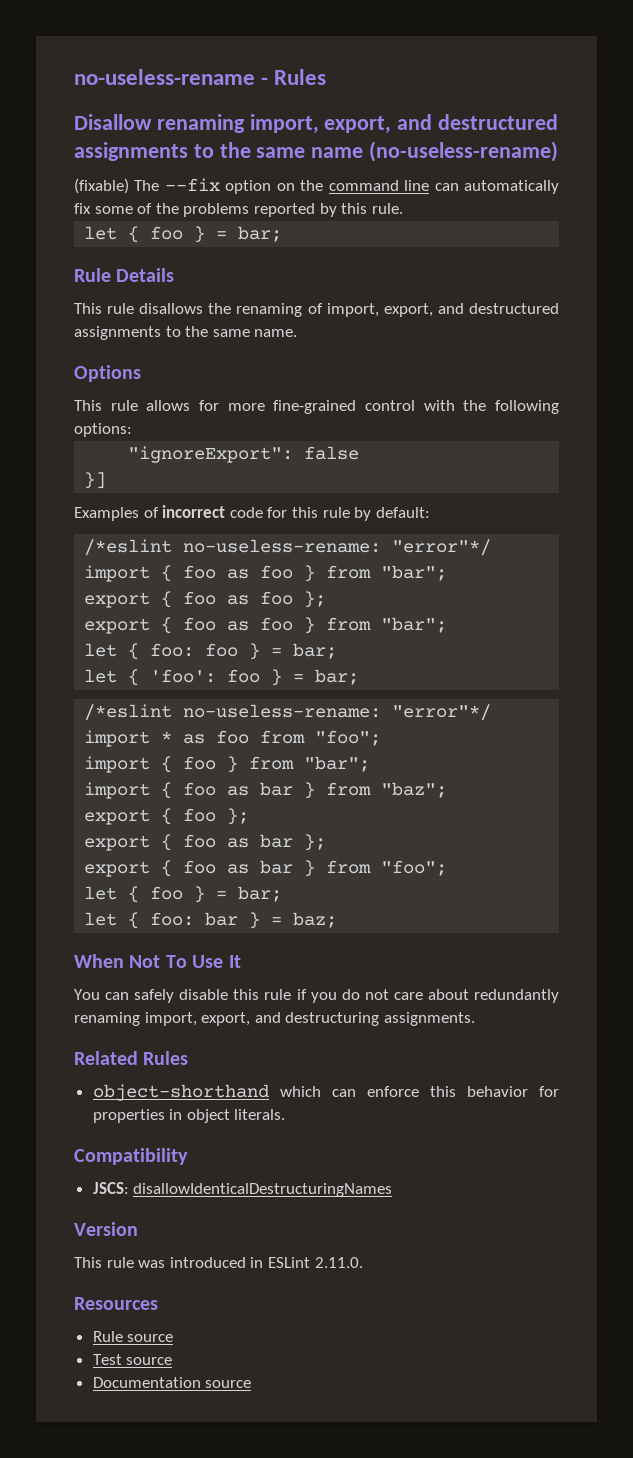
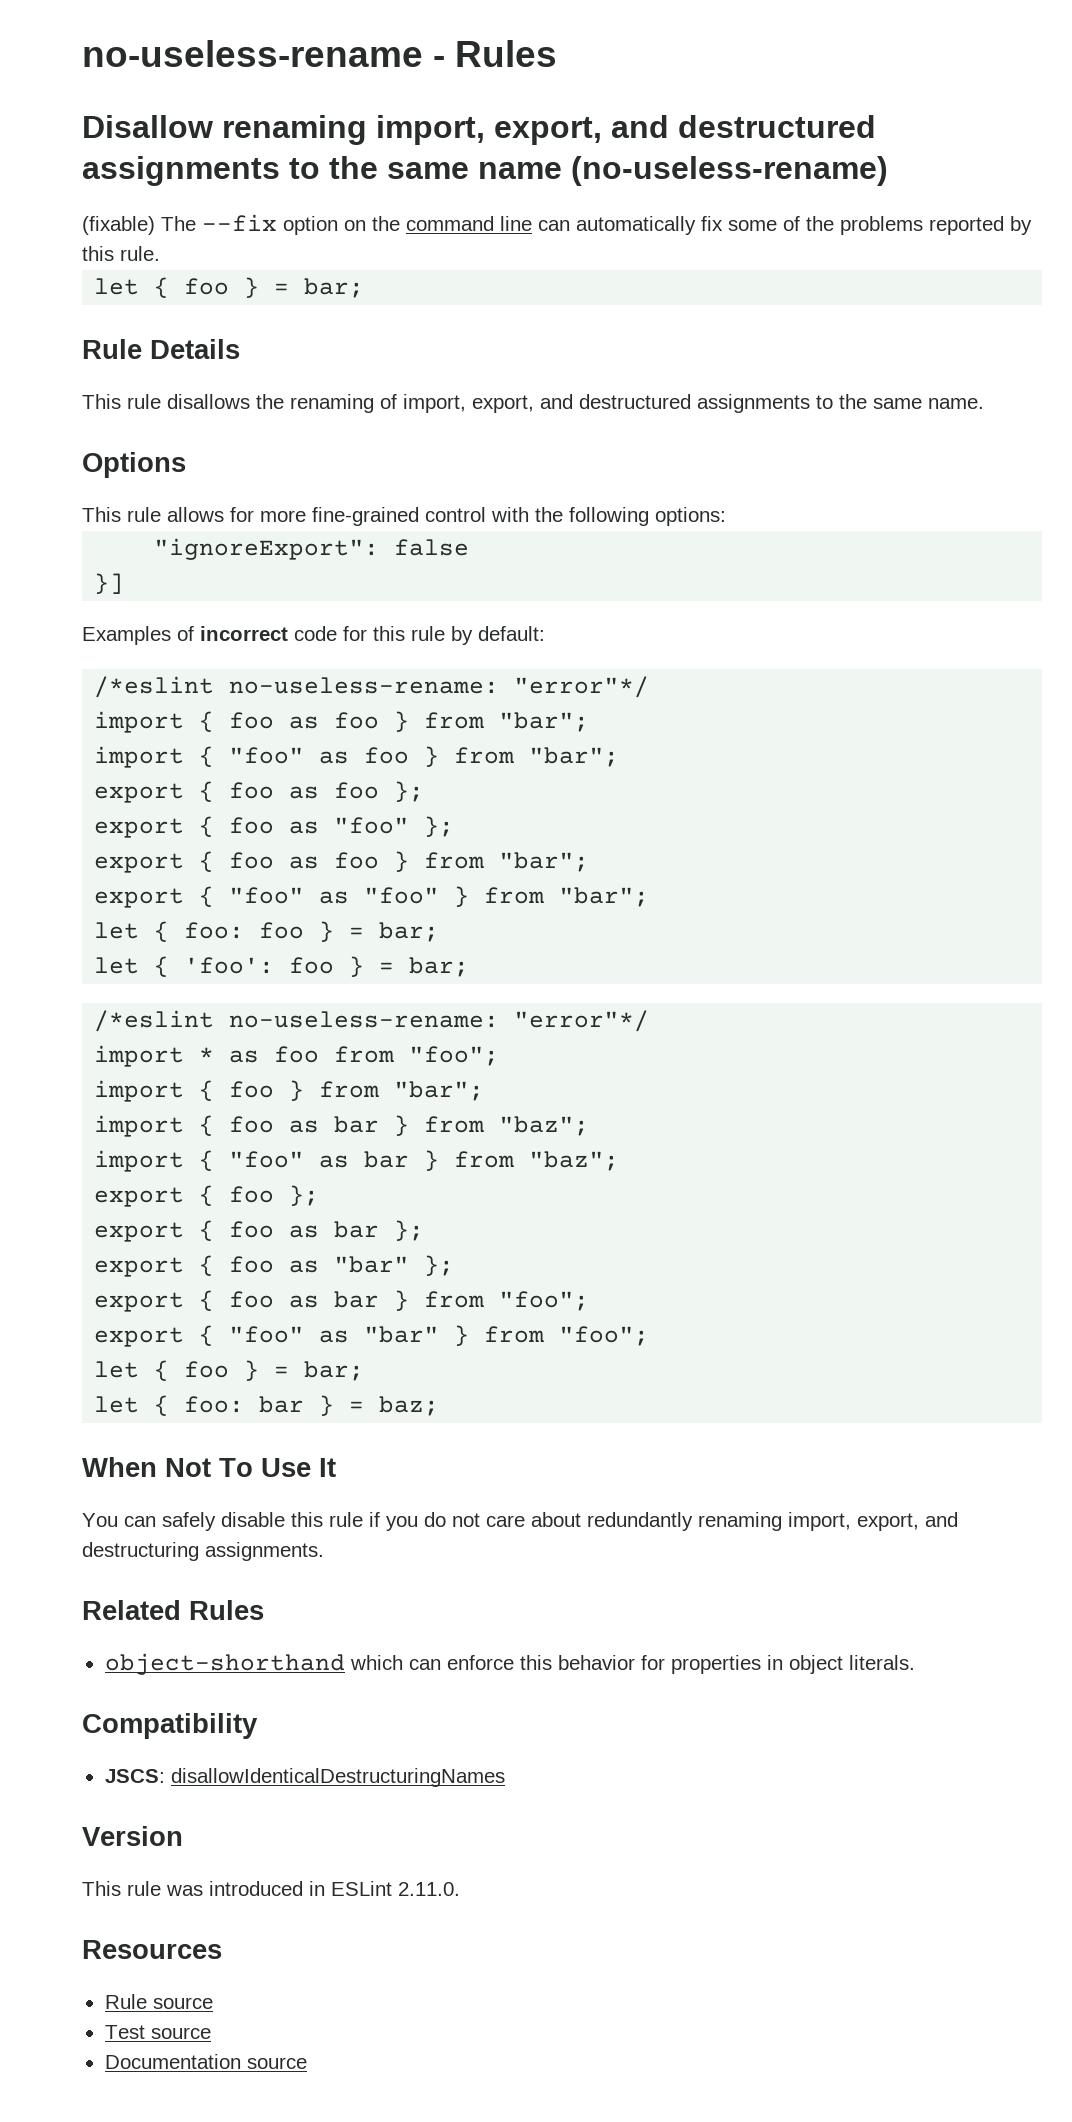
(448, 573) none -> [94,746,620,768] // import { "foo" as foo } from "bar";
[260,617,294,631] foo -> [334,816,455,837] [94,851,590,873] [94,886,440,908] "foo" }; // export { foo as foo } from "bar"; // export { "foo" as "foo"
(448, 790) none -> [94,1150,620,1172] // import { "foo" as bar } from "baz";
(327, 842) none -> [94,1255,455,1277] // export { foo as "bar" };
(448, 868) none -> [94,1325,650,1347] // export { "foo" as "bar" } from "foo";

